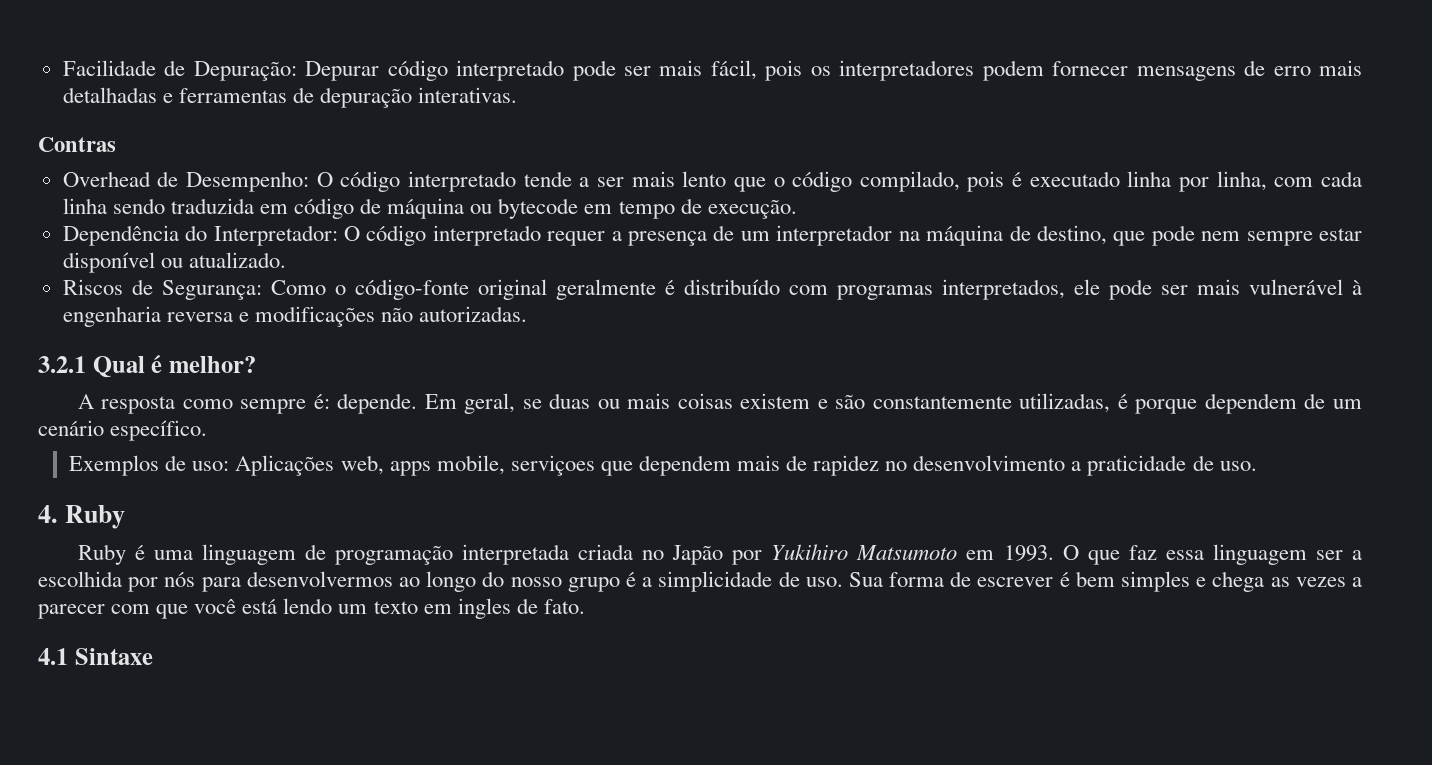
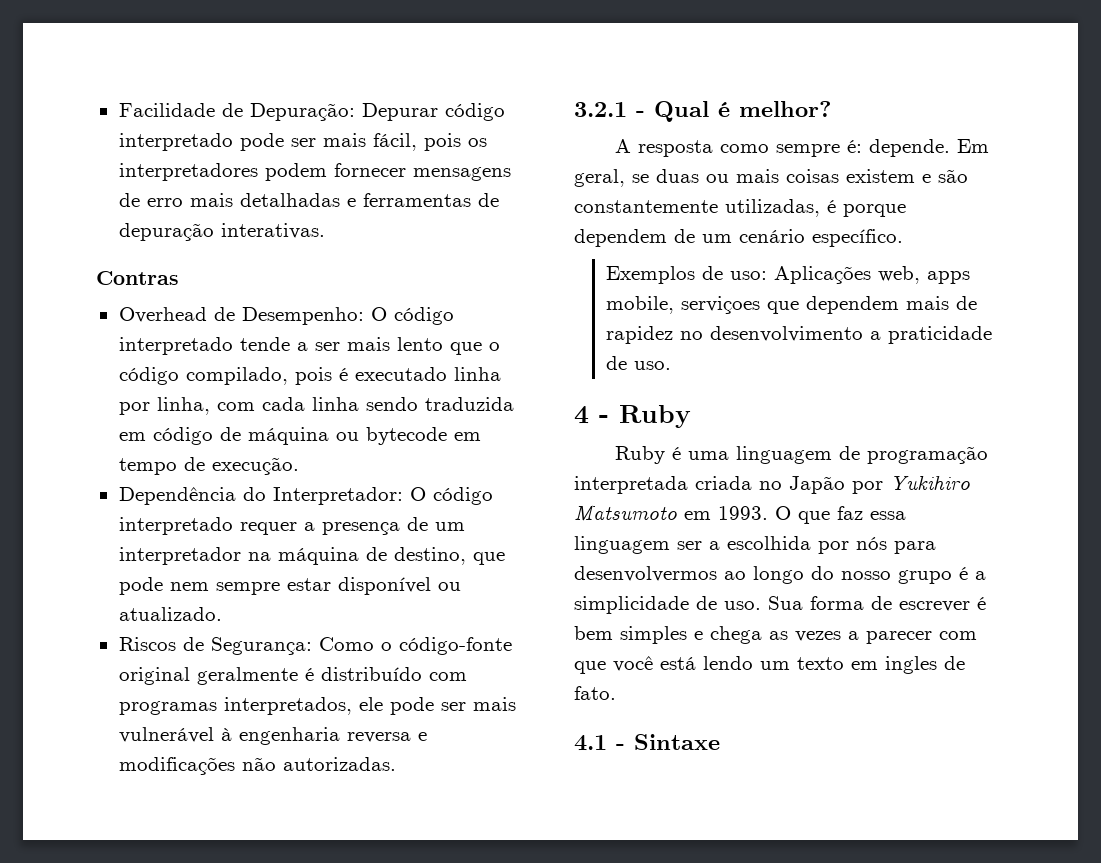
(86, 364) none -> [636,111,645,117] -
[38,505,58,523] 4. -> [574,406,609,424] 4 -
(68, 656) none -> [616,744,625,750] -

